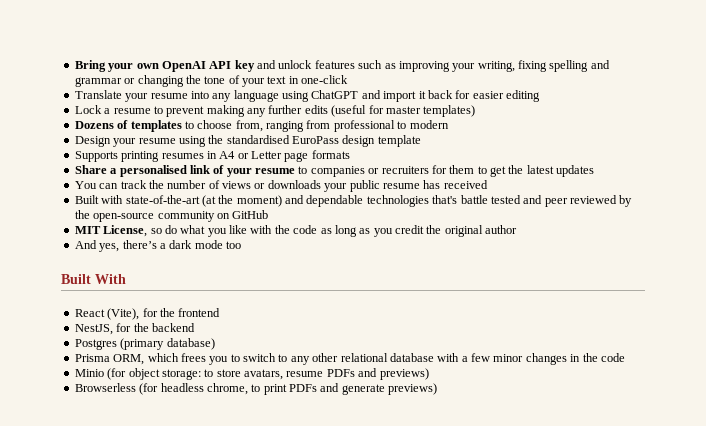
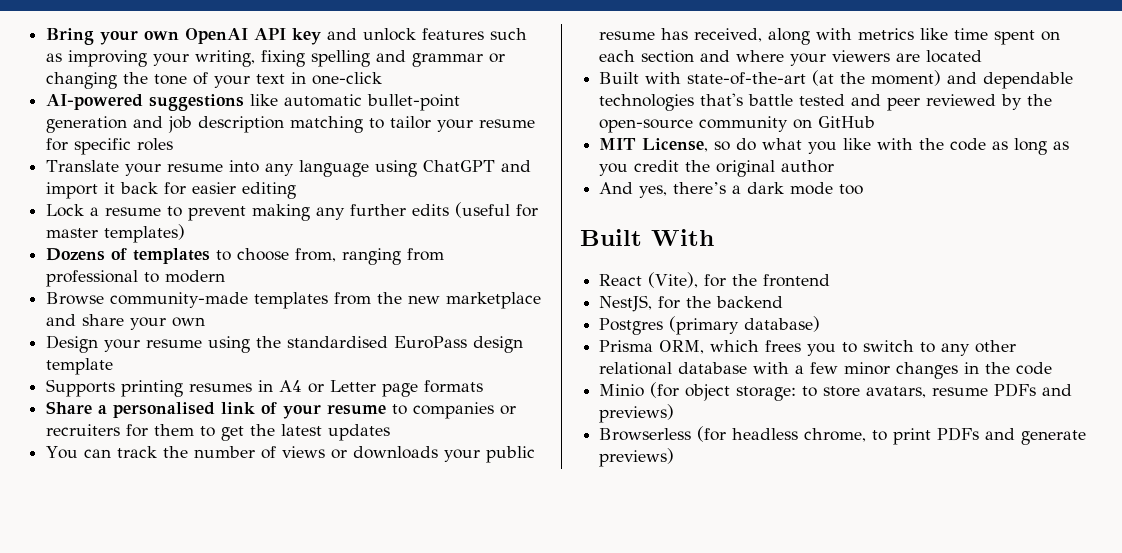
(349, 79) none -> [46,94,461,111] [46,116,536,133] [46,138,174,155] // AI-powered suggestions like automatic bullet-point generation and job description matching to tailor your resume for specific roles
(449, 124) none -> [46,292,542,309] [46,314,206,330] // Browse community-made templates from the new marketplace and share your own
[443,180,488,189] received -> [694,28,1061,45] [599,50,983,66] received, along with metrics like time spent on each section and where your viewers are located

